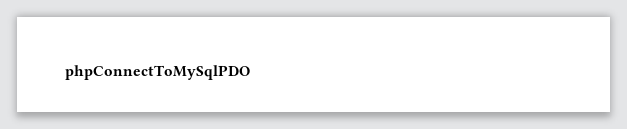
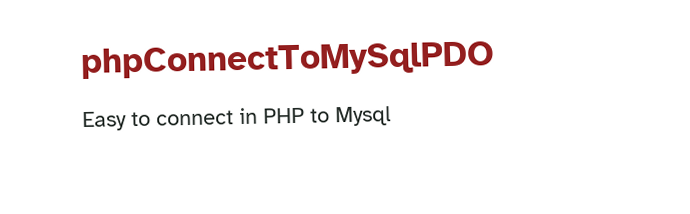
(250, 72) none -> [82,106,391,132] // Easy to connect in PHP to Mysql

